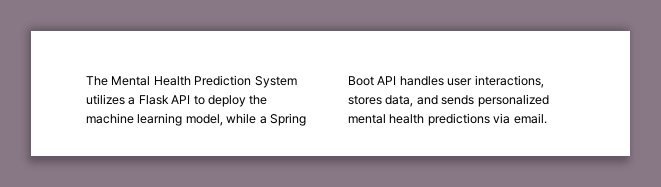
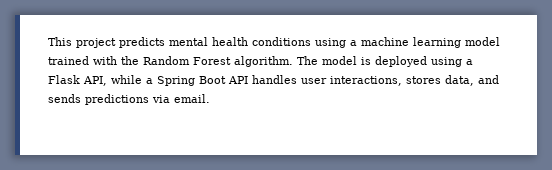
[86,75,297,88] [86,94,268,107] [86,113,223,126] The Mental Health Prediction System utilizes a Flask API to deploy the machine learning model, -> [48,37,500,48] [48,56,473,67] [48,75,107,86] This project predicts mental health conditions using a machine learning model trained with the Random Forest algorithm. The model is deployed using a Flask API,
[477,94,549,107] [348,114,425,124] personalized mental health -> (81, 98) none

